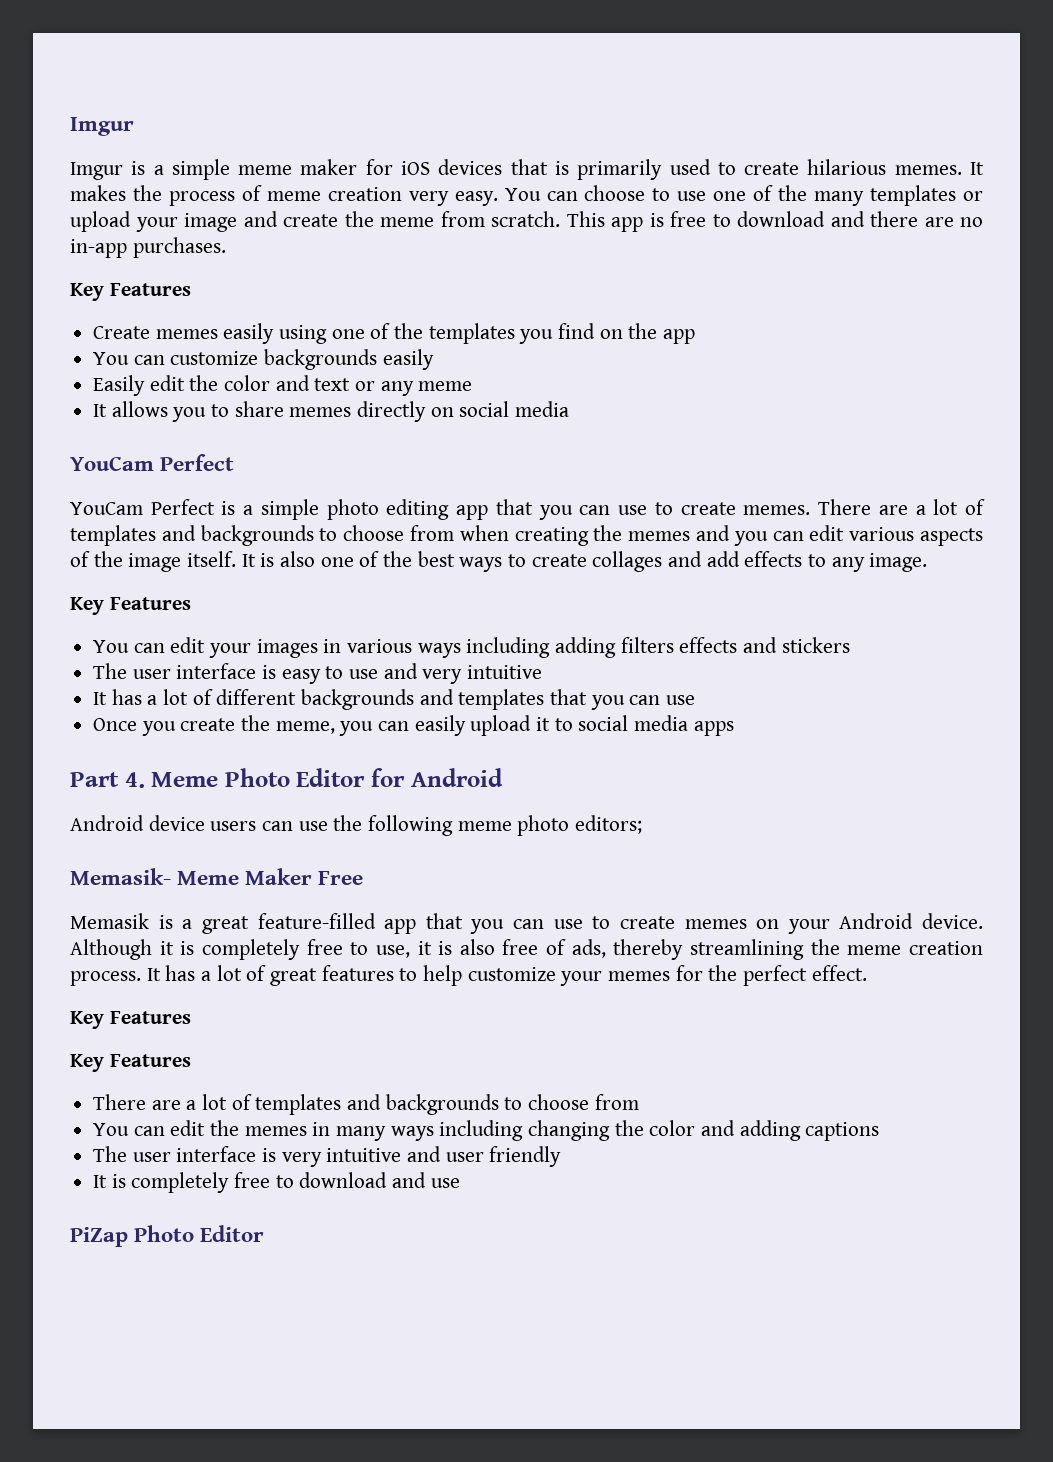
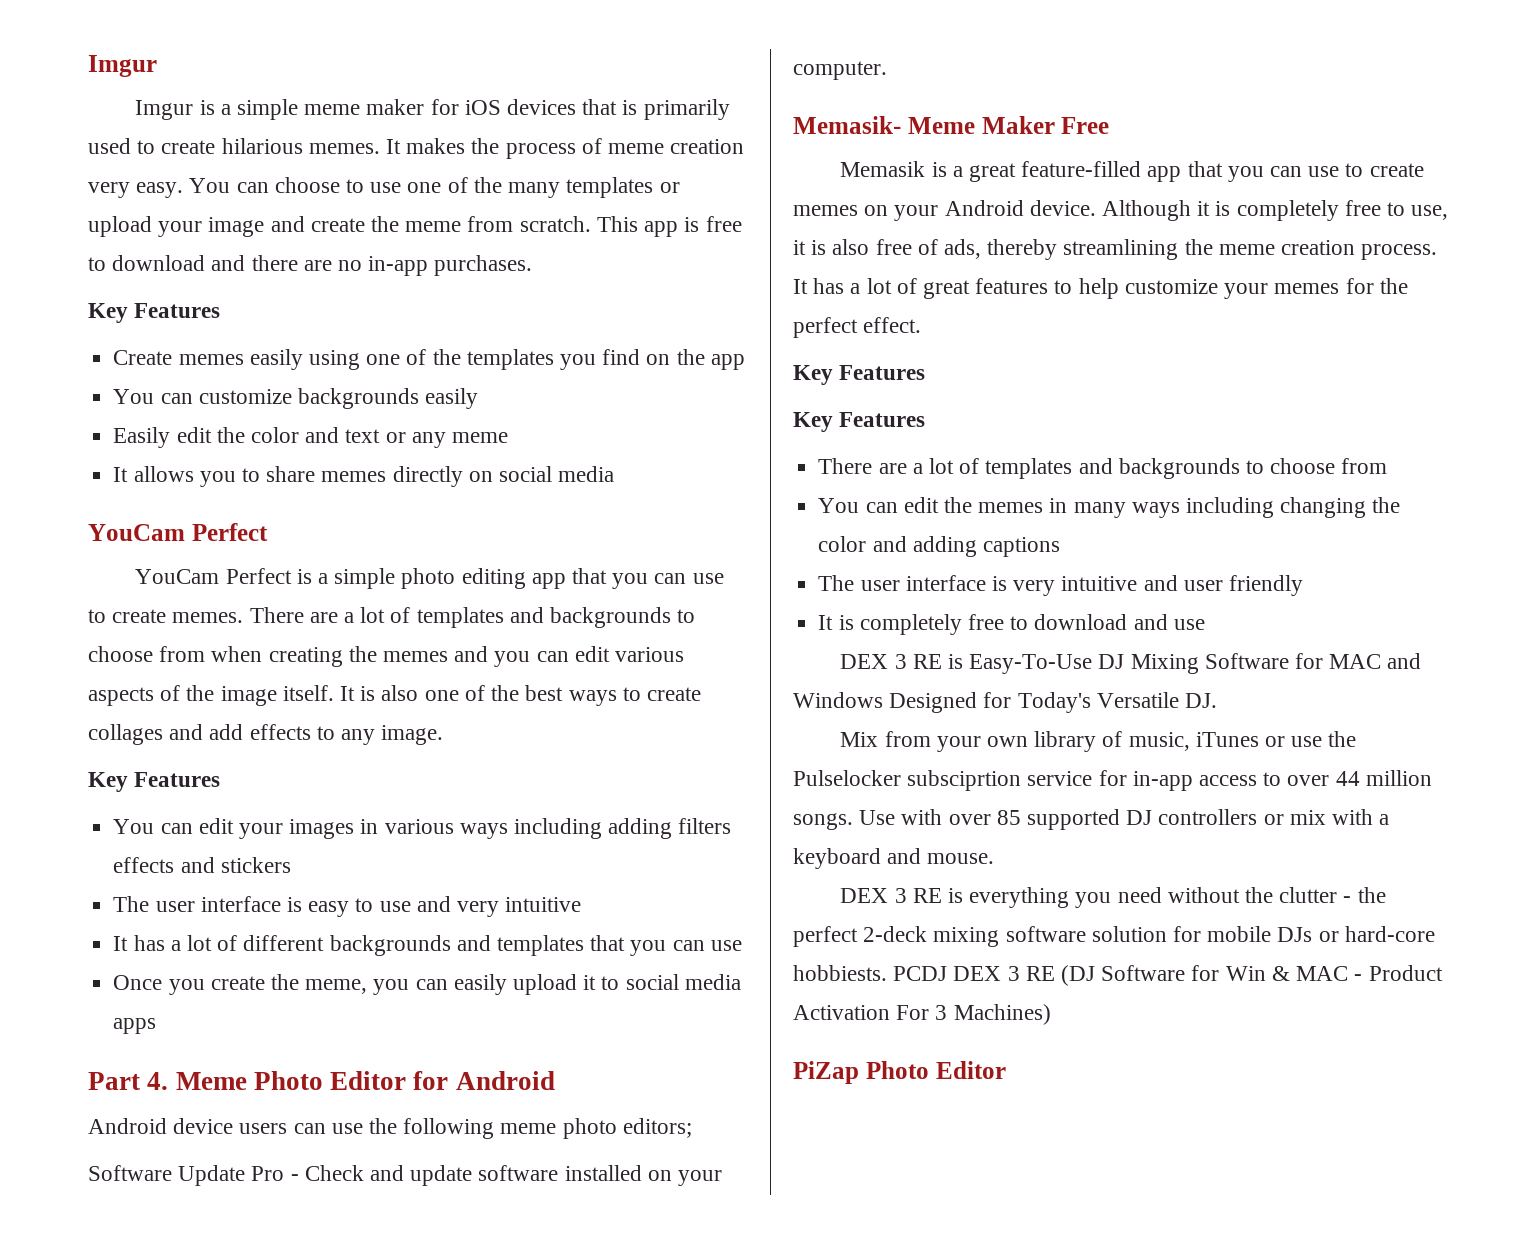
(643, 824) none -> [88,1165,723,1186] [793,61,887,80] // Software Update Pro - Check and update software installed on your computer.
(460, 1183) none -> [840,653,1422,674] [793,692,1218,713] [840,731,1357,752] [793,770,1432,791] [793,809,1390,830] [793,848,995,869] [840,887,1386,908] [793,926,1435,947] [793,965,1443,986] [793,1004,1051,1025] // DEX 3 RE is Easy-To-Use DJ Mixing Software for MAC and Windows Designed for Today's Versatile DJ. // Mix from your own library of music, iTunes or use the Pulselocker subsciprtion service for in-app access to over 44 million songs. Use with over 85 supported DJ controllers or mix with a keyboard and mouse. // DEX 3 RE is everything you need without the clutter - the perfect 2-deck mixing software solution for mobile DJs or hard-core hobbiests. PCDJ DEX 3 RE (DJ Software for Win & MAC - Product Activation For 3 Machines)

